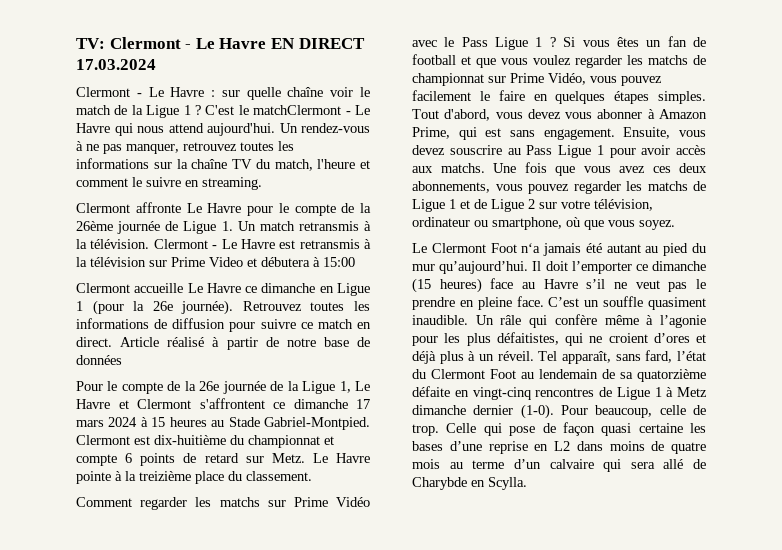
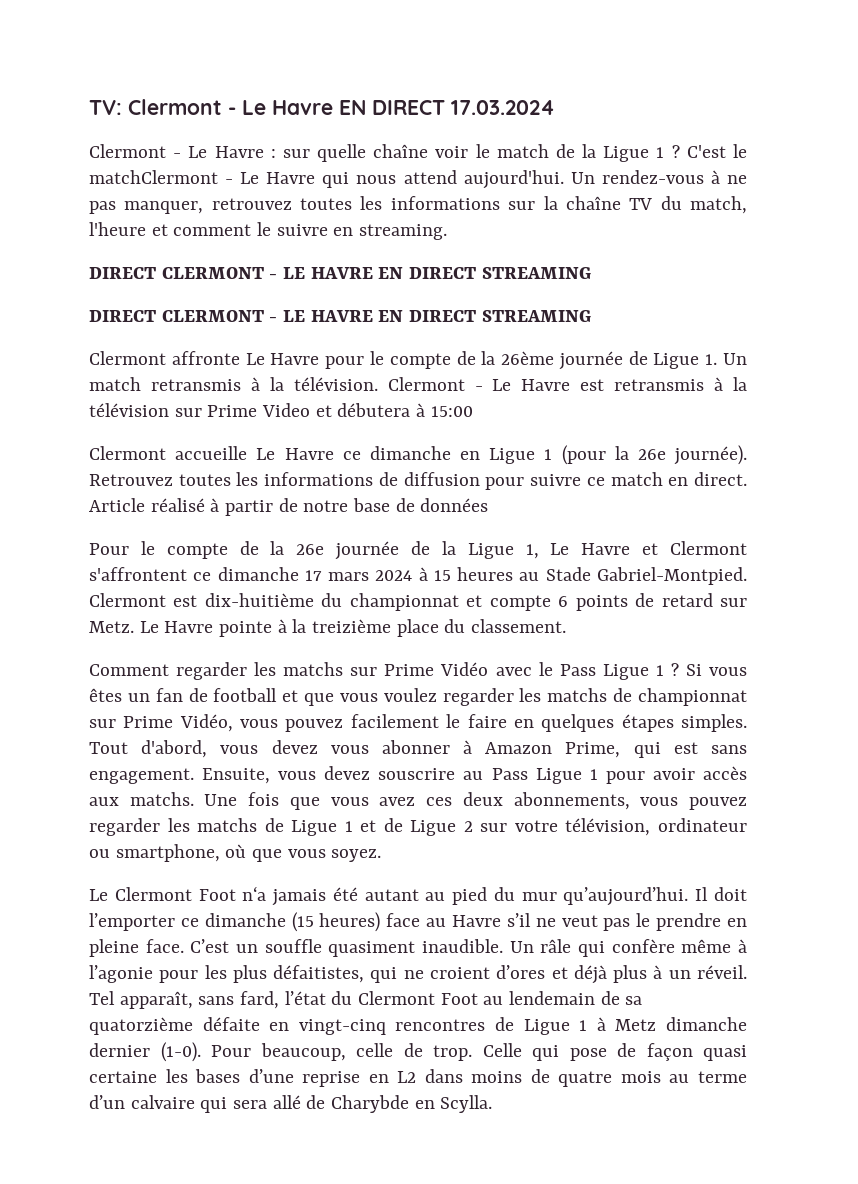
(262, 183) none -> [89,267,591,279] [89,310,591,322] // DIRECT CLERMONT - LE HAVRE EN DIRECT STREAMING // DIRECT CLERMONT - LE HAVRE EN DIRECT STREAMING

